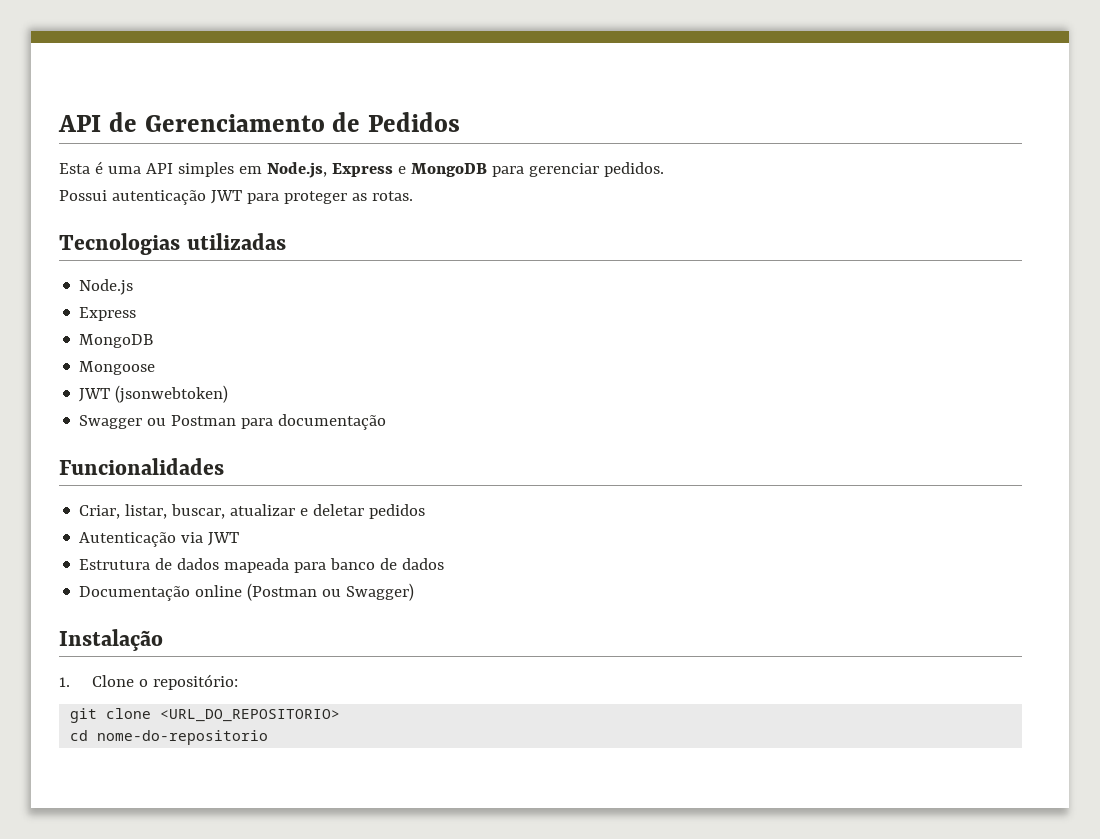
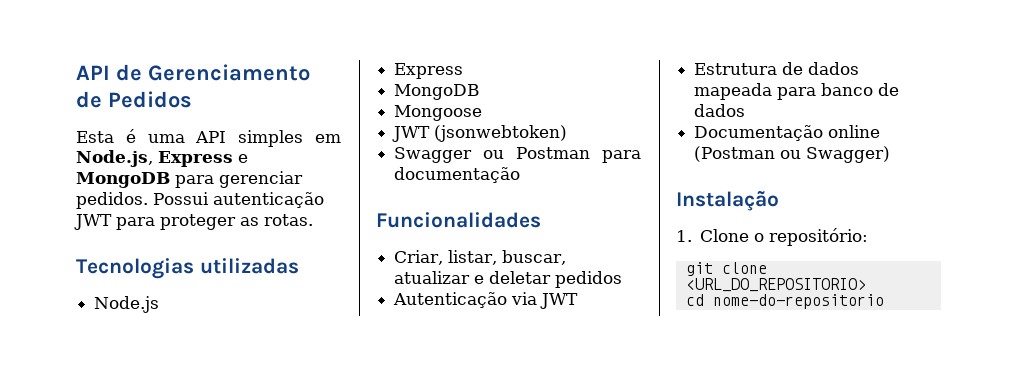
(664, 169) // -> (148, 200) none

